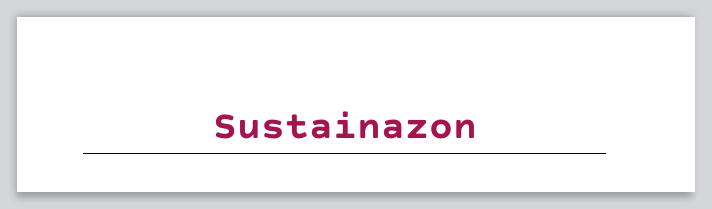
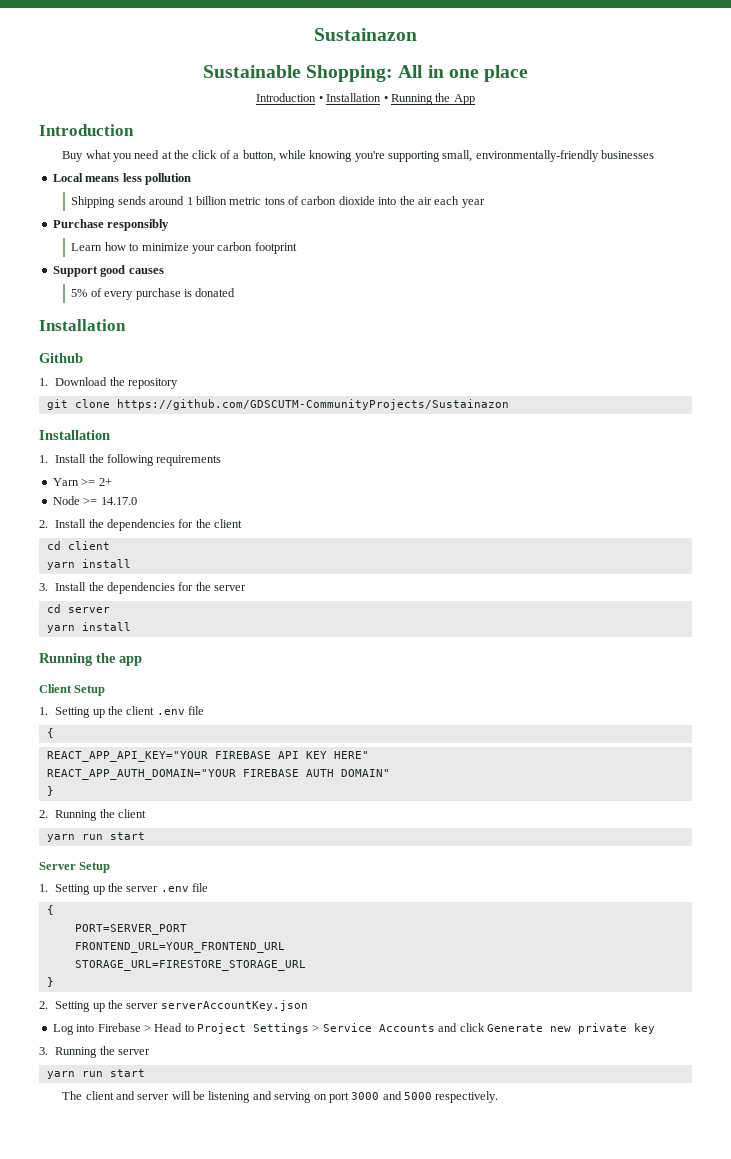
(477, 125) none -> [202,65,529,82] [256,93,475,105] [39,124,134,136] [62,150,655,162] [52,173,191,185] [71,196,485,208] [52,219,170,231] [71,242,297,254] [52,265,164,277] [71,288,236,300] [39,319,126,331] [39,353,83,363] [39,377,178,389] [46,399,509,410] [39,430,110,440] [39,454,222,466] [52,478,112,486] [52,496,137,505] [39,519,243,531] [46,541,110,550] [46,559,131,570] [39,582,247,594] [46,604,110,613] [46,622,131,633] [39,653,142,666] [39,684,106,696] [39,706,205,718] [46,728,54,738] [46,751,369,762] [46,769,390,780] [46,786,54,796] [39,809,146,821] [46,832,145,842] [39,862,111,873] [39,883,209,895] [46,905,54,915] [74,924,187,935] [74,942,285,953] [74,960,306,971] [46,977,54,987] [39,1000,308,1012] [52,1023,655,1035] [39,1046,150,1058] [46,1069,145,1079] [62,1091,499,1103] // Sustainable Shopping: All in one place // Introduction • Installation • Running the App // Introduction // Buy what you need at the click of a button, while knowing you're supporting small, environmentally-friendly businesses // Local means less pollution // Shipping sends around 1 billion metric tons of carbon dioxide into the air each year // Purchase responsibly // Learn how to minimize your carbon footprint // Support good causes // 5% of every purchase is donated // Installation // Github // 1. Download the repository // git clone https://github.com/GDSCUTM-CommunityProjects/Sustainazon // Installation // 1. Install the following requirements // Yarn >= 2+ // Node >= 14.17.0 // 2. Install the dependencies for the client // cd client // yarn install // 3. Install the dependencies for the server // cd server // yarn install // Running the app // Client Setup // 1. Setting up the client .env file // { // REACT_APP_API_KEY="YOUR FIREBASE API KEY HERE" // REACT_APP_AUTH_DOMAIN="YOUR FIREBASE AUTH DOMAIN" // } // 2. Running the client // yarn run start // Server Setup // 1. Setting up the server .env file // { // PORT=SERVER_PORT // FRONTEND_URL=YOUR_FRONTEND_URL // STORAGE_URL=FIRESTORE_STORAGE_URL // } // 2. Setting up the server serverAccountKey.json // Log into Firebase > Head to Project Settings > Service Accounts and click Generate new private key // 3. Running the server // yarn run start // The client and server will be listening and serving on port 3000 and 5000 respectively.

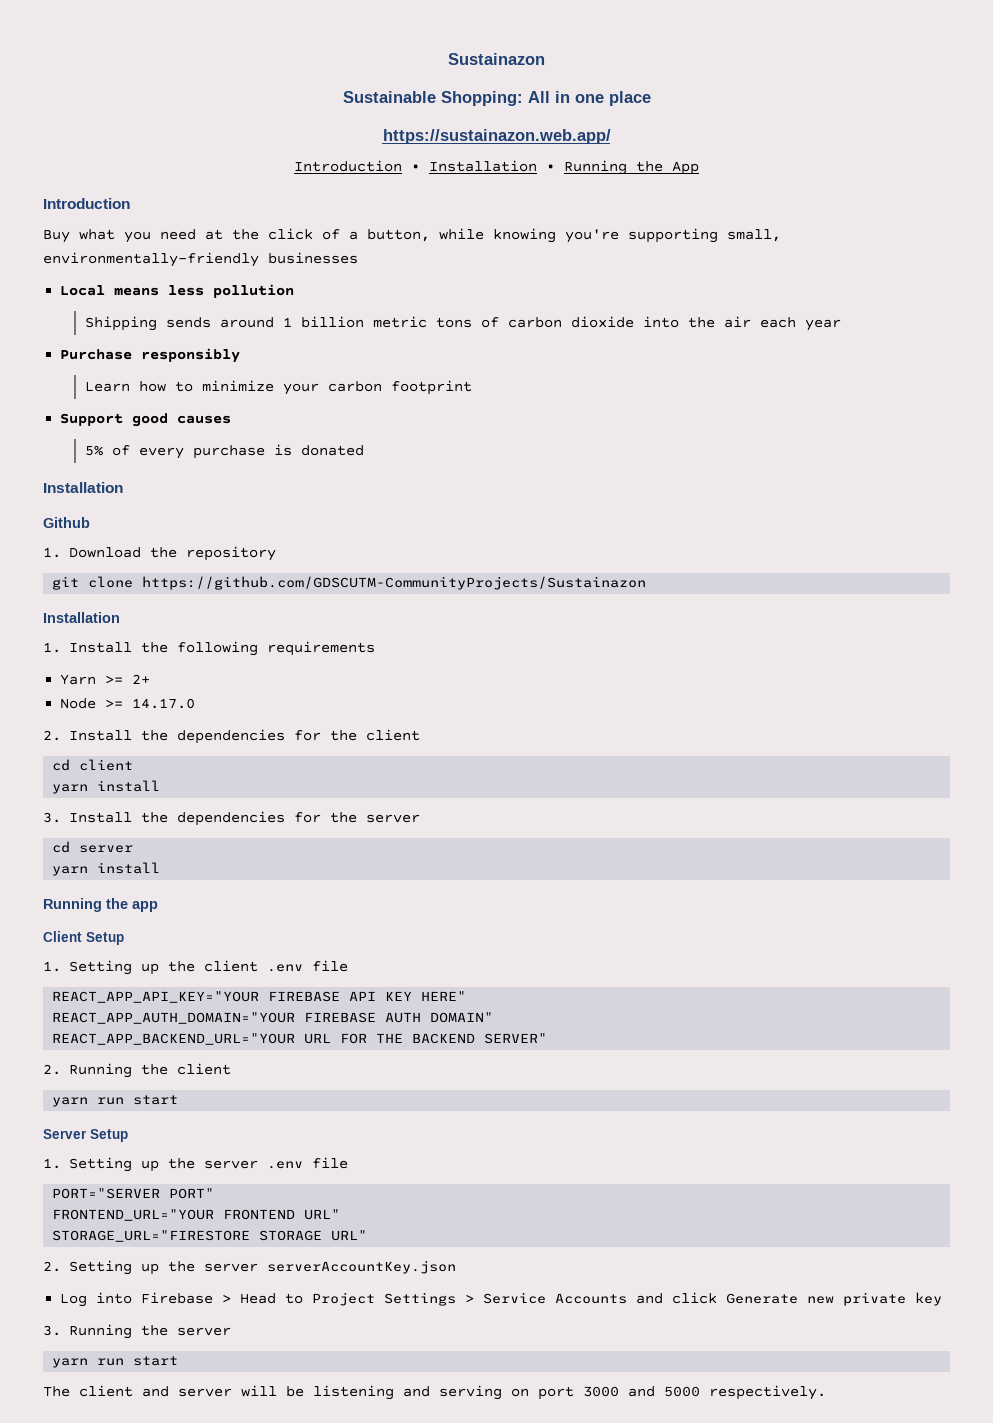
(529, 73) none -> [382,129,611,144] // https://sustainazon.web.app/
[46,728,54,738] // { -> (348, 966) none
[46,786,54,796] } -> [52,1033,548,1045] REACT_APP_BACKEND_URL="YOUR URL FOR THE BACKEND SERVER"
[46,905,54,915] [74,924,187,935] [74,942,285,953] [74,960,306,971] [46,977,54,987] { // PORT=SERVER_PORT // FRONTEND_URL=YOUR_FRONTEND_URL // STORAGE_URL=FIRESTORE_STORAGE_URL // } -> [52,1188,215,1199] [52,1209,341,1221] [52,1230,368,1242] PORT="SERVER PORT" // FRONTEND_URL="YOUR FRONTEND URL" // STORAGE_URL="FIRESTORE STORAGE URL"

